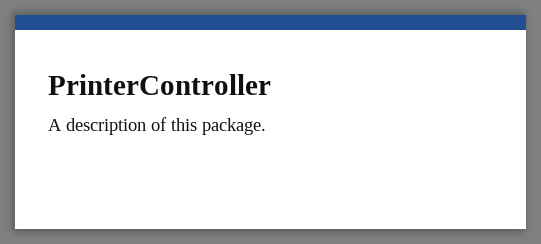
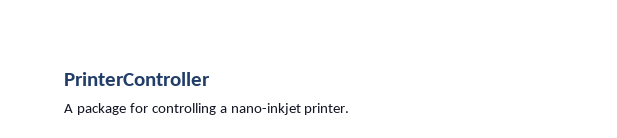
[66,117,266,135] description of this package. -> [76,103,350,115] package for controlling a nano-inkjet printer.

